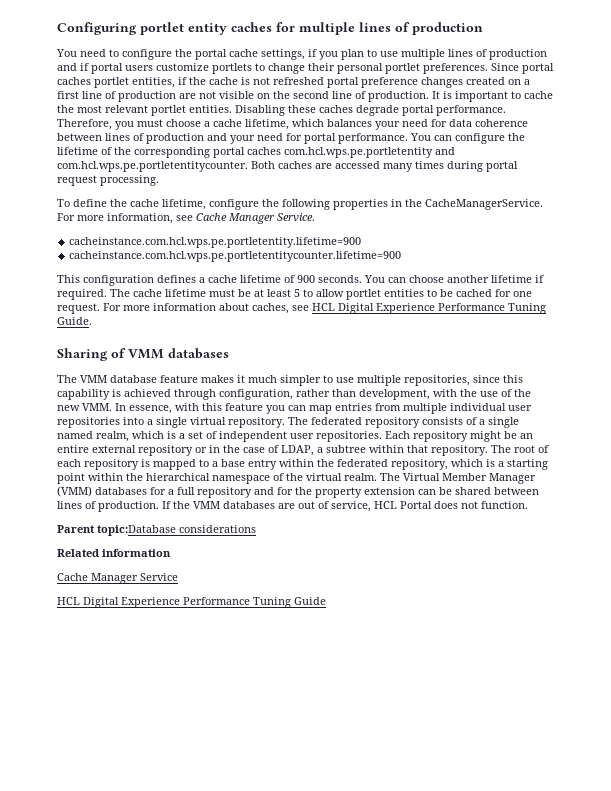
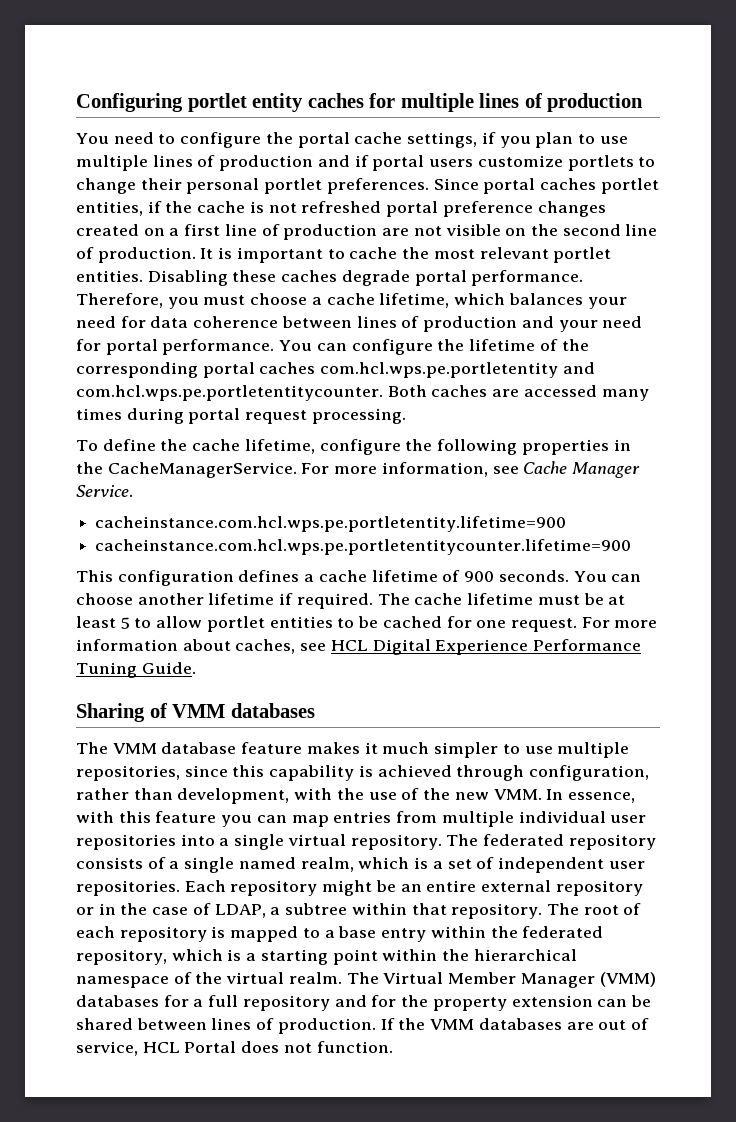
[57,525,256,536] [57,549,171,557] [57,573,178,584] [57,597,326,608] // Parent topic:Database considerations // Related information // Cache Manager Service // HCL Digital Experience Performance Tuning Guide -> (393, 1047) none

